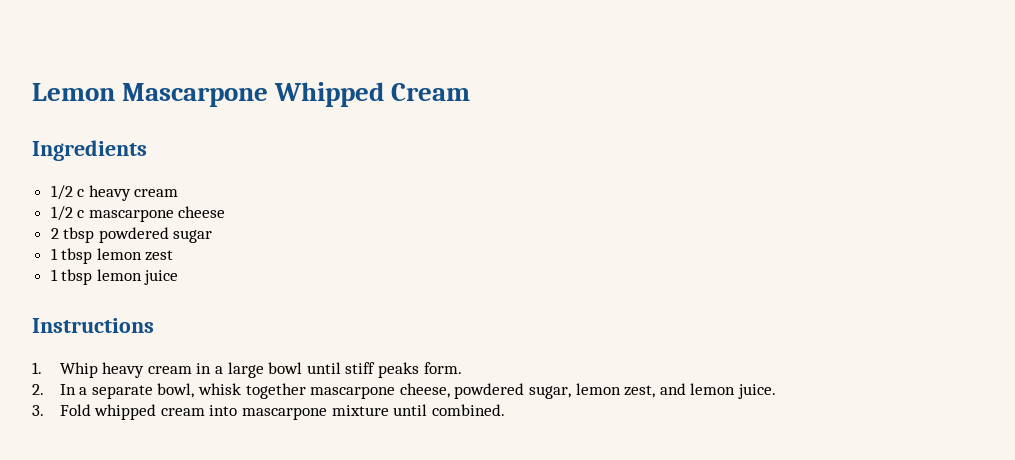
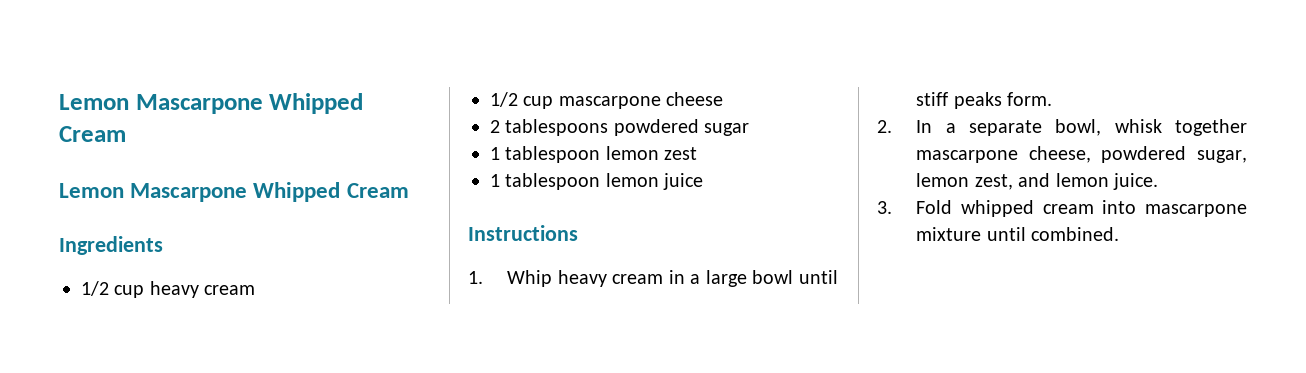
[32,82,471,107] Lemon Mascarpone Whipped Cream -> [59,93,364,114] [59,126,126,142] [59,182,409,202] Lemon Mascarpone Whipped Cream // Lemon Mascarpone Whipped Cream
[77,189,85,197] c -> [114,285,145,298] cup
[77,210,85,218] c -> [523,96,554,109] cup
[63,227,95,243] tbsp -> [505,119,609,136] tablespoons
[61,248,93,264] tbsp -> [505,146,601,163] tablespoon
[61,269,93,285] tbsp -> [505,173,601,190] tablespoon

